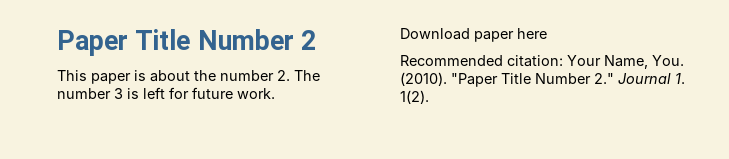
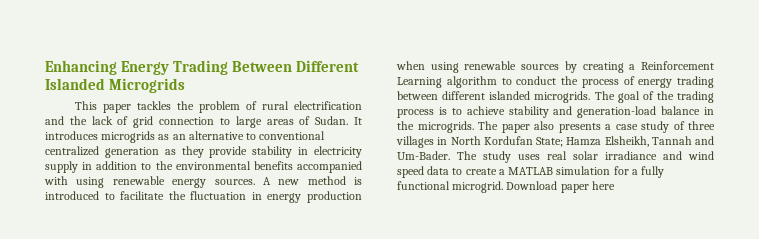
[57,29,316,56] [57,70,320,84] [57,87,275,99] [400,28,547,42] [400,55,684,69] [400,72,685,87] [400,90,429,104] Paper Title Number 2 // This paper is about the number 2. The number 3 is left for future work. // Download paper here // Recommended citation: Your Name, You. (2010). "Paper Title Number 2." Journal 1. 1(2). -> [45,60,359,75] [45,78,185,93] [74,101,362,113] [45,116,362,128] [45,131,326,143] [45,146,362,158] [45,161,362,173] [44,176,362,188] [45,191,362,203] [396,61,714,73] [397,76,714,88] [397,91,714,103] [397,106,714,118] [397,121,715,133] [396,136,714,148] [397,151,714,163] [397,166,665,178] [397,181,615,193] Enhancing Energy Trading Between Different Islanded Microgrids // This paper tackles the problem of rural electrification and the lack of grid connection to large areas of Sudan. It introduces microgrids as an alternative to conventional centralized generation as they provide stability in electricity supply in addition to the environmental benefits accompanied with using renewable energy sources. A new method is introduced to facilitate the fluctuation in energy production when using renewable sources by creating a Reinforcement Learning algorithm to conduct the process of energy trading between different islanded microgrids. The goal of the trading process is to achieve stability and generation-load balance in the microgrids. The paper also presents a case study of three villages in North Kordufan State; Hamza Elsheikh, Tannah and Um-Bader. The study uses real solar irradiance and wind speed data to create a MATLAB simulation for a fully functional microgrid. Download paper here

